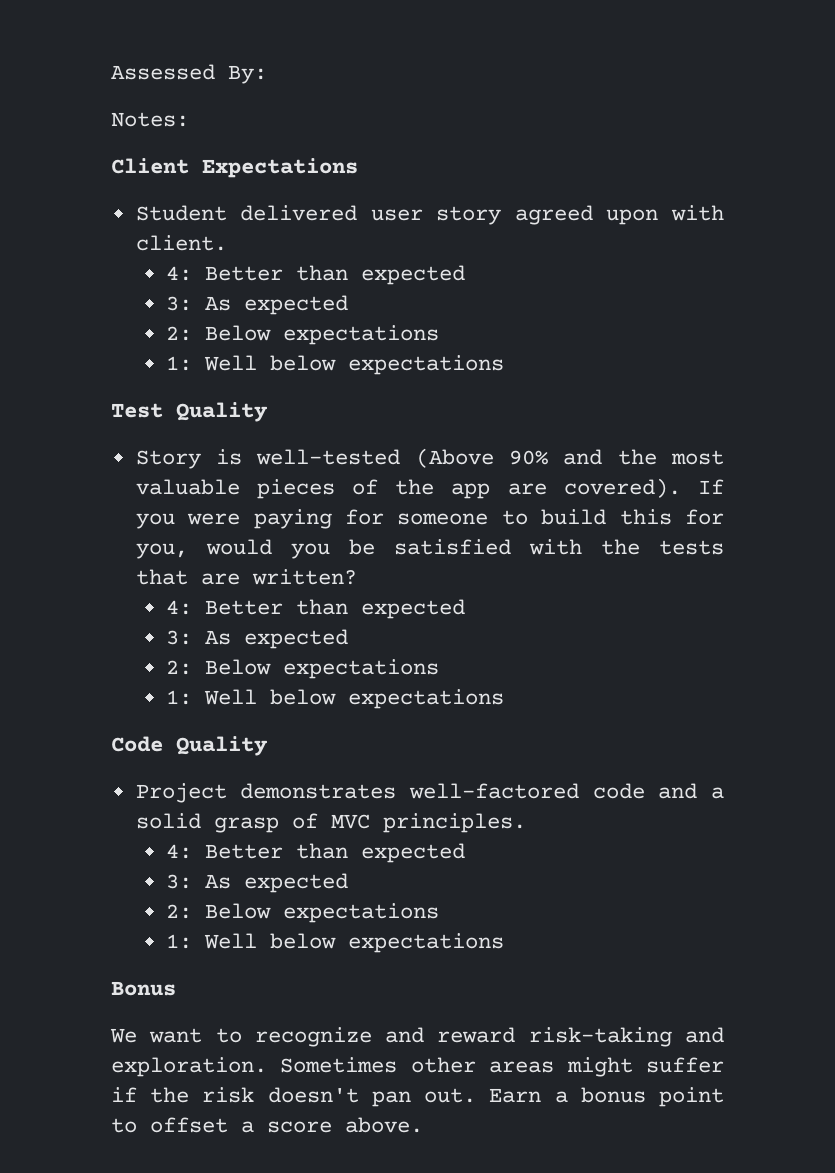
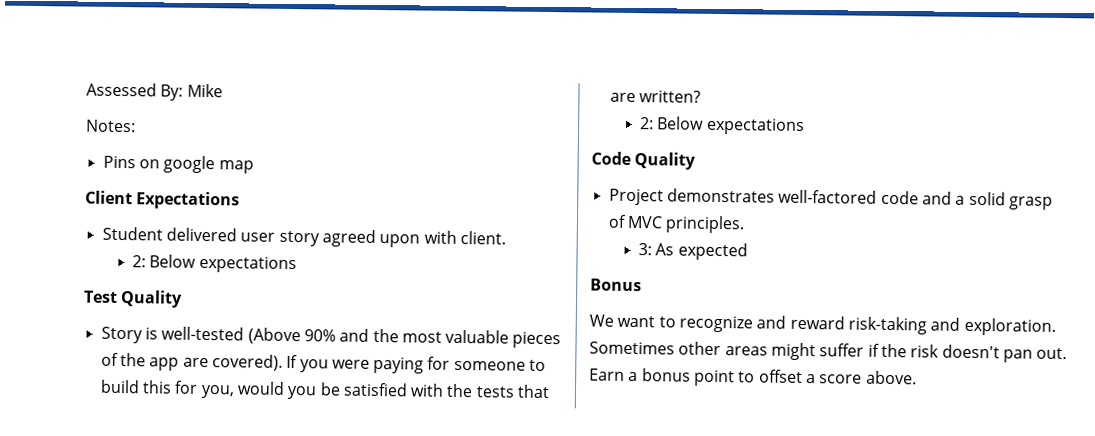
(267, 74) none -> [186,83,223,98] Mike
(189, 119) none -> [102,155,254,174] // Pins on google map
[166,265,466,285] [166,295,349,315] [166,325,440,345] [166,355,505,375] // 4: Better than expected // 3: As expected // 2: Below expectations // 1: Well below expectations -> [132,254,297,274] // 2: Below expectations
[166,599,466,619] [166,629,349,649] [166,659,440,679] [166,689,505,709] // 4: Better than expected // 3: As expected // 2: Below expectations // 1: Well below expectations -> [640,116,805,135] // 2: Below expectations
[166,843,466,863] [166,873,349,893] [166,903,440,923] [166,933,505,953] // 4: Better than expected // 3: As expected // 2: Below expectations // 1: Well below expectations -> [638,242,748,261] // 3: As expected

